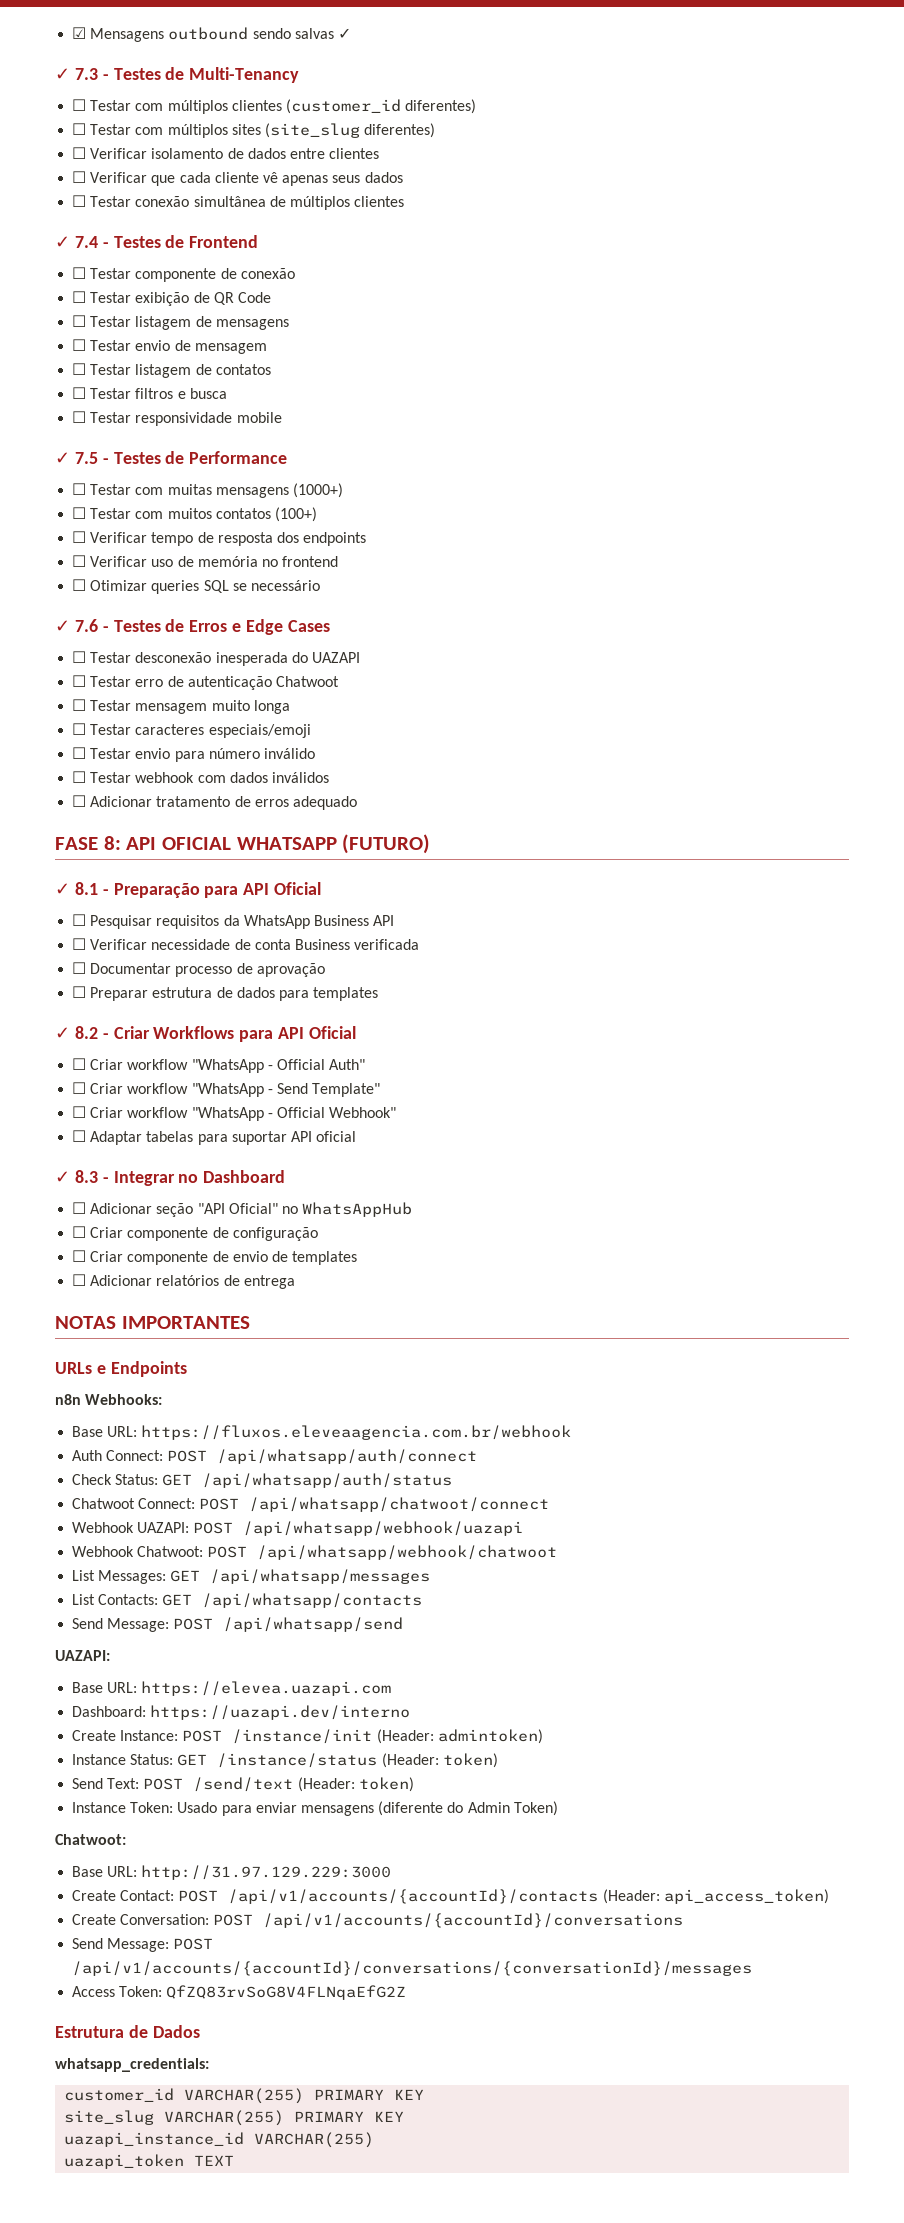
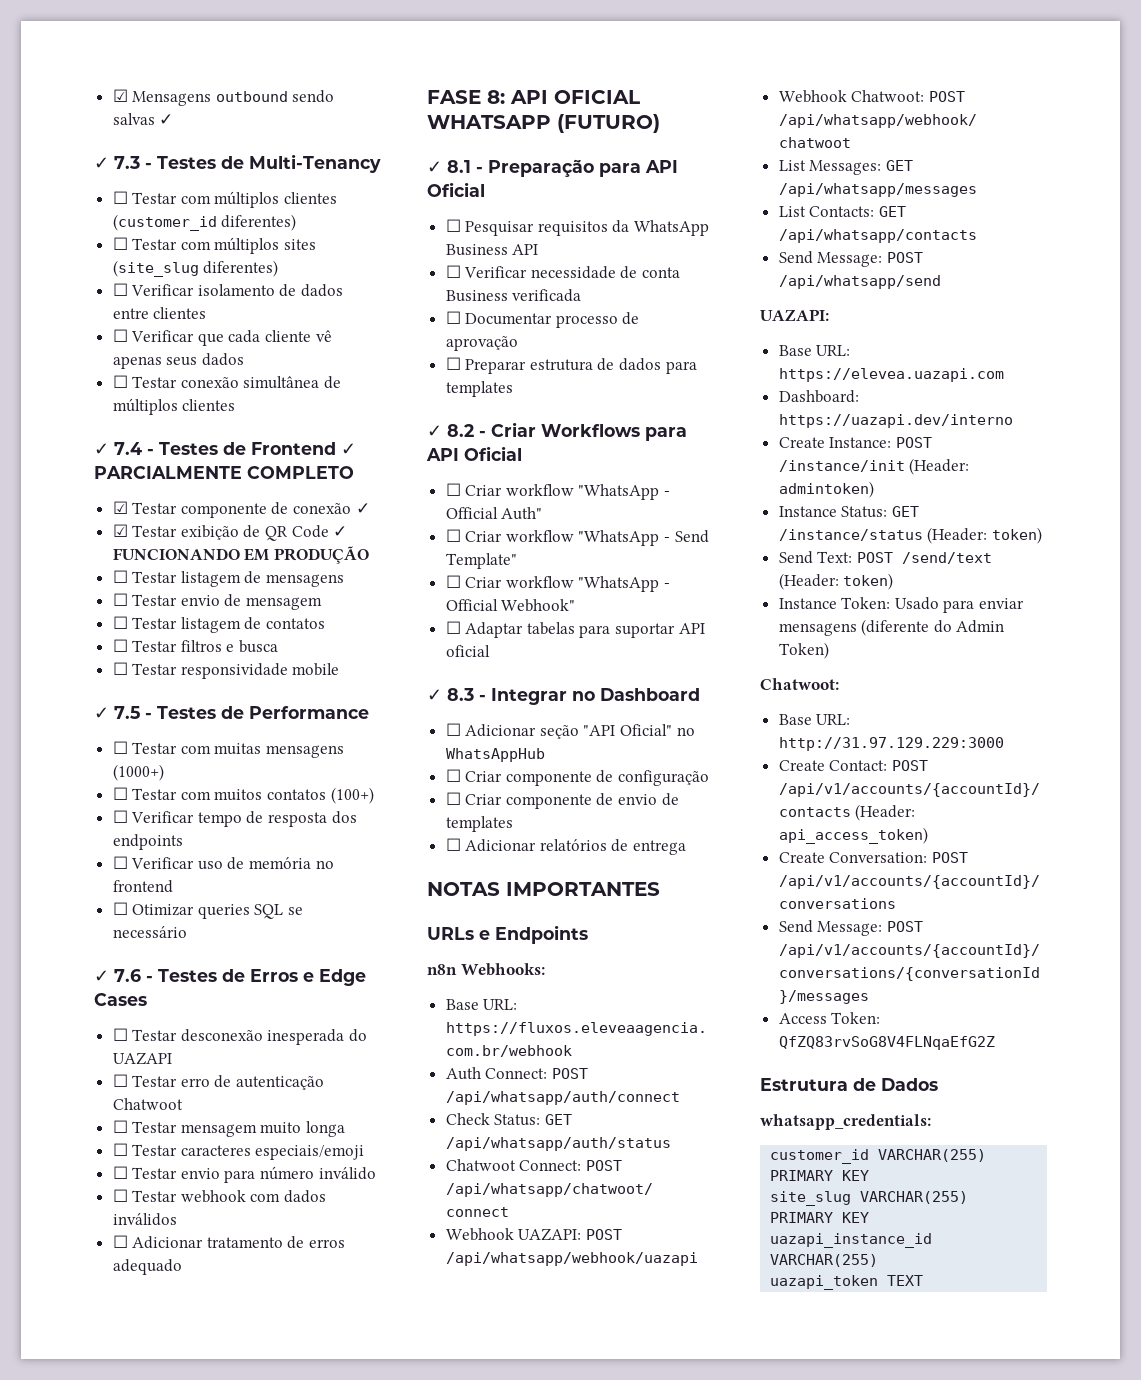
[72,267,87,279] // ☐ -> [341,443,356,455] [94,466,354,479] [112,501,128,514] ✓ PARCIALMENTE COMPLETO // ☑
[72,291,87,303] // ☐ -> [355,503,370,514] [112,524,128,537] ✓ // ☑
(271, 297) none -> [333,526,348,537] [112,546,369,564] ✓ FUNCIONANDO EM PRODUÇÃO

